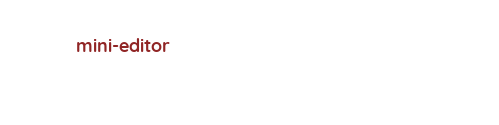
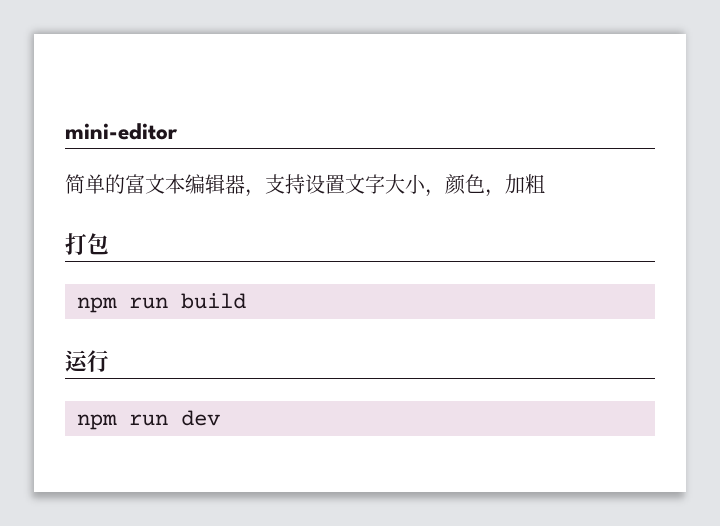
(170, 45) none -> [65,174,545,197] [65,233,109,255] [77,293,246,313] [65,350,109,372] [77,410,220,430] // 简单的富文本编辑器，支持设置文字大小，颜色，加粗 // 打包 // npm run build // 运行 // npm run dev

